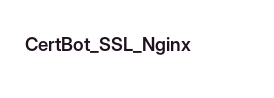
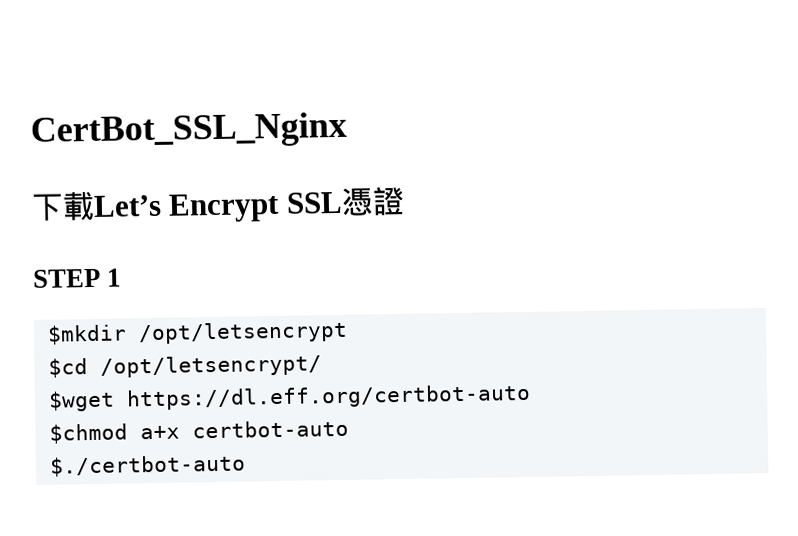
(191, 46) none -> [31,185,405,223] [32,268,122,288] [46,320,348,345] [47,354,322,378] [47,383,531,412] [48,419,349,444] [49,454,246,477] // 下載Let’s Encrypt SSL憑證 // STEP 1 // $mkdir /opt/letsencrypt // $cd /opt/letsencrypt/ // $wget https://dl.eff.org/certbot-auto // $chmod a+x certbot-auto // $./certbot-auto

